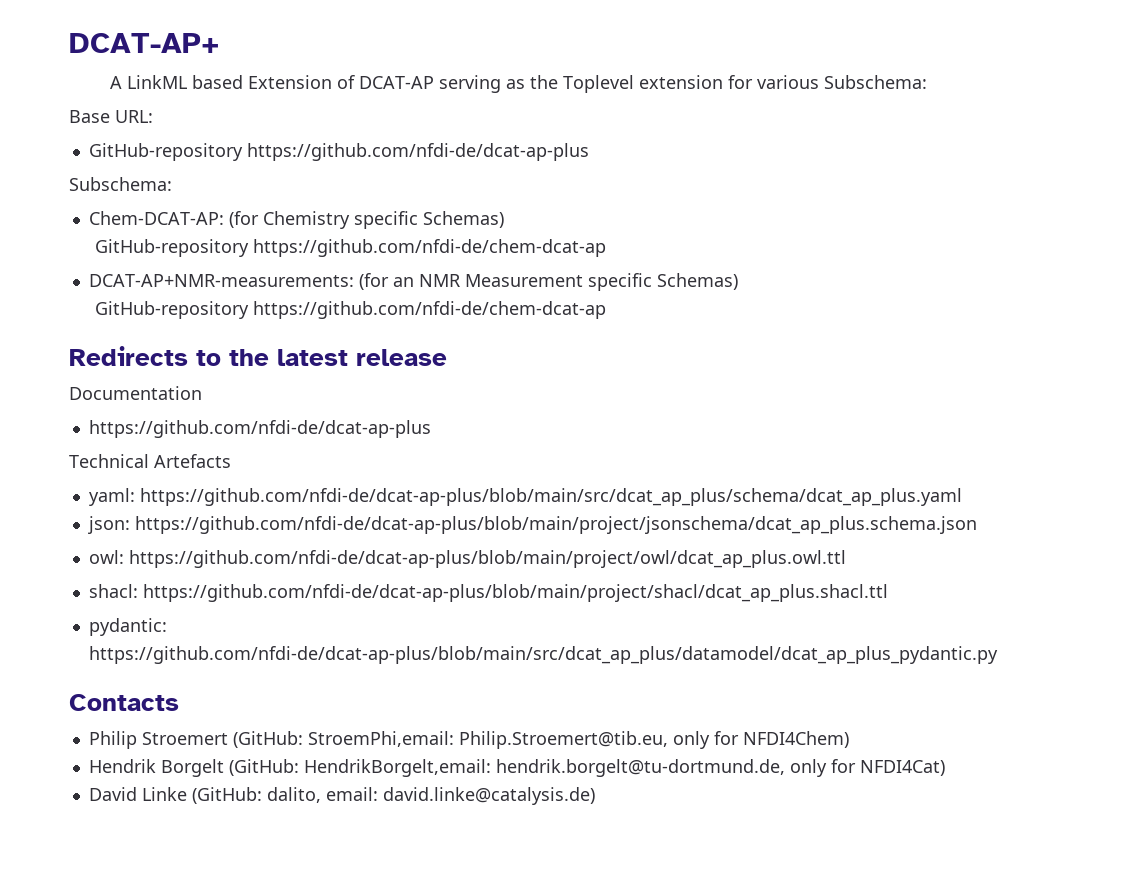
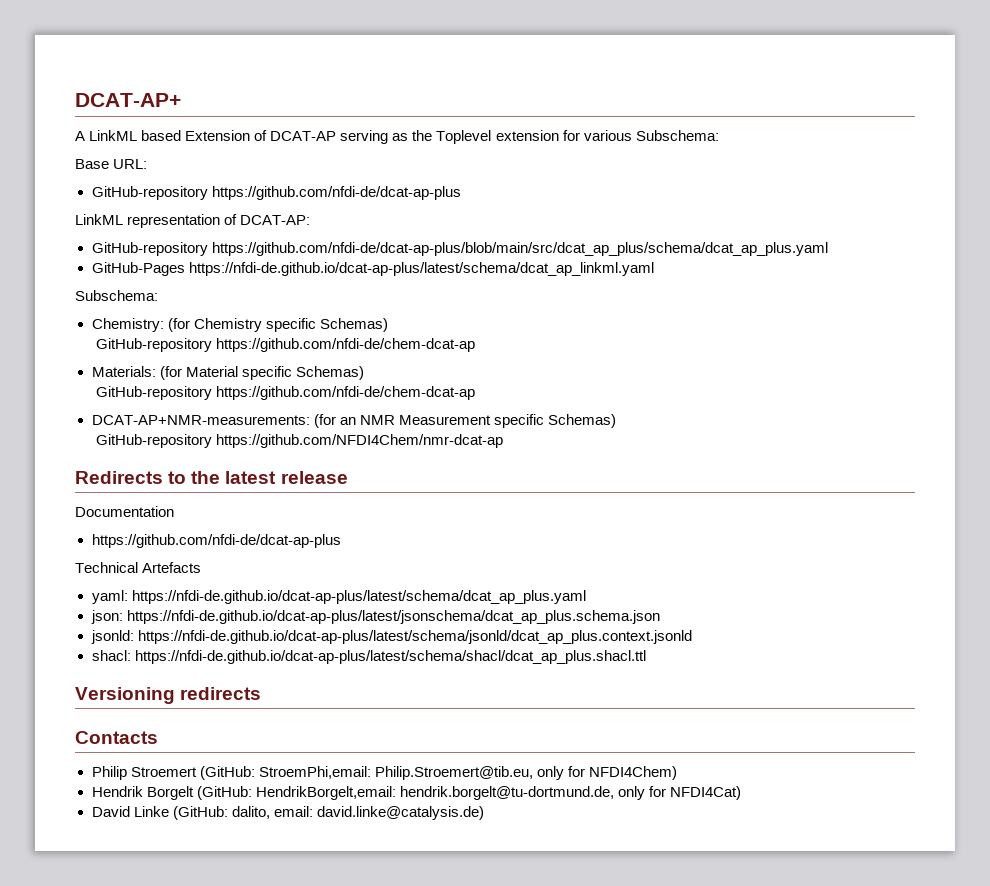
[69,177,172,191] [88,211,224,225] // Subschema: // Chem-DCAT-AP: -> [75,214,311,228] [91,242,828,256] [91,262,654,276] [75,290,158,301] [91,318,164,332] // LinkML representation of DCAT-AP: // GitHub-repository https://github.com/nfdi-de/dcat-ap-plus/blob/main/src/dcat_ap_plus/schema/dcat_ap_plus.yaml // GitHub-Pages https://nfdi-de.github.io/dcat-ap-plus/latest/schema/dcat_ap_linkml.yaml // Subschema: // Chemistry:
(606, 248) none -> [91,366,364,380] [95,386,475,400] // Materials: (for Material specific Schemas) // GitHub-repository https://github.com/nfdi-de/chem-dcat-ap
[252,301,606,319] https://github.com/nfdi-de/chem-dcat-ap -> [215,434,503,448] https://github.com/NFDI4Chem/nmr-dcat-ap
[139,488,962,506] https://github.com/nfdi-de/dcat-ap-plus/blob/main/src/dcat_ap_plus/schema/dcat_ap_plus.yaml -> [131,590,586,604] https://nfdi-de.github.io/dcat-ap-plus/latest/schema/dcat_ap_plus.yaml
[134,516,977,534] [88,550,846,568] [88,584,888,602] [88,618,167,636] [88,646,998,664] https://github.com/nfdi-de/dcat-ap-plus/blob/main/project/jsonschema/dcat_ap_plus.schema.json // owl: https://github.com/nfdi-de/dcat-ap-plus/blob/main/project/owl/dcat_ap_plus.owl.ttl // shacl: https://github.com/nfdi-de/dcat-ap-plus/blob/main/project/shacl/dcat_ap_plus.shacl.ttl // pydantic: https://github.com/nfdi-de/dcat-ap-plus/blob/main/src/dcat_ap_plus/datamodel/dcat_ap_plus_pydantic.py -> [126,610,660,624] [90,630,692,644] [91,650,646,664] [75,687,262,704] https://nfdi-de.github.io/dcat-ap-plus/latest/jsonschema/dcat_ap_plus.schema.json // jsonld: https://nfdi-de.github.io/dcat-ap-plus/latest/schema/jsonld/dcat_ap_plus.context.jsonld // shacl: https://nfdi-de.github.io/dcat-ap-plus/latest/schema/shacl/dcat_ap_plus.shacl.ttl // Versioning redirects

